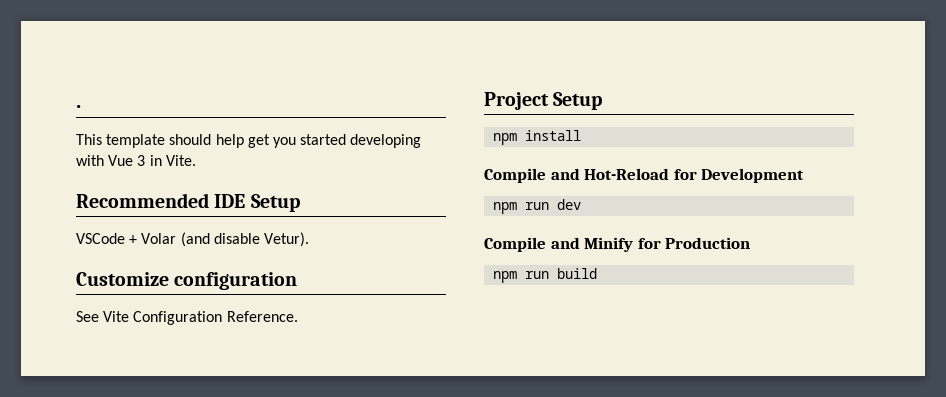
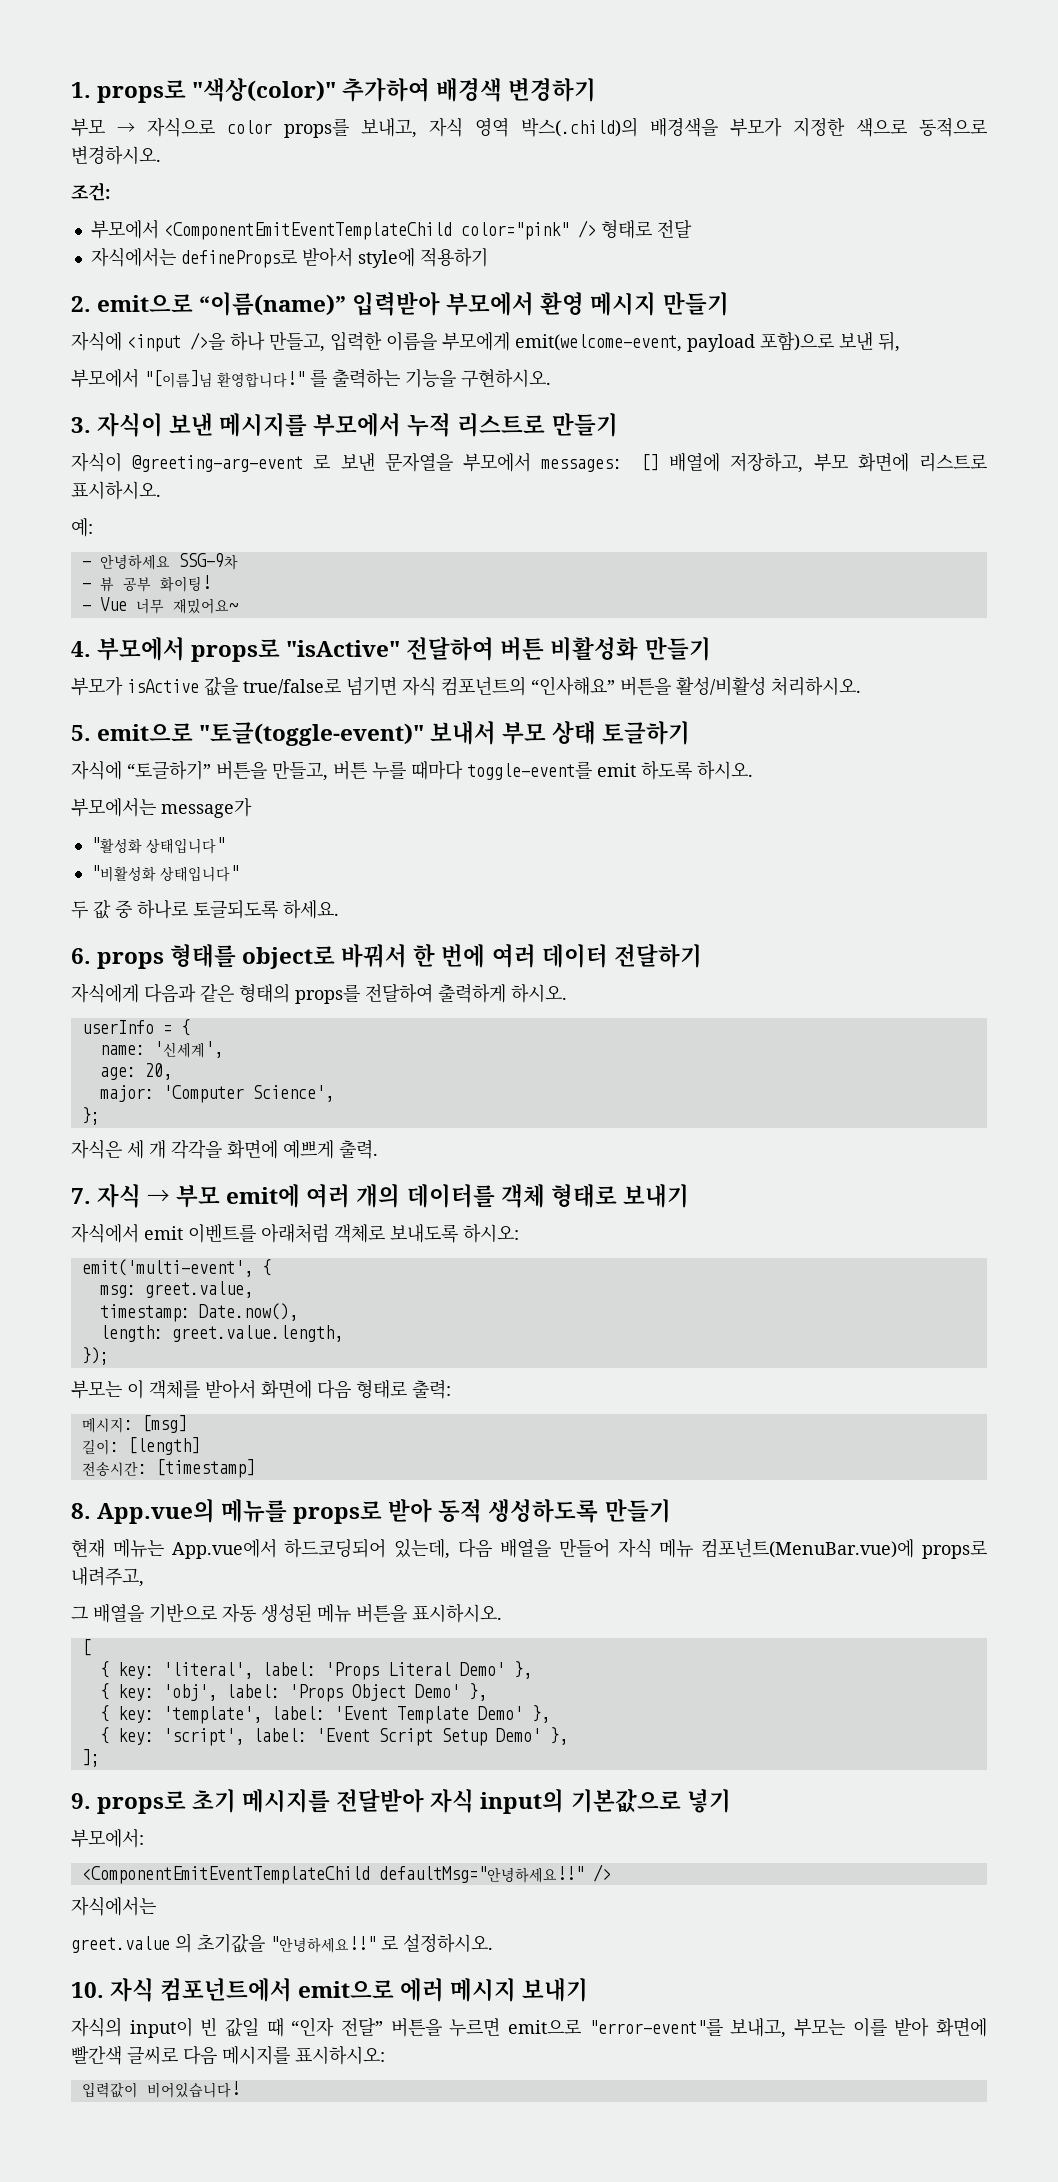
[76,105,81,108] [76,134,422,148] [76,155,196,166] [76,193,300,212] [76,232,309,247] [76,272,298,290] [76,311,298,325] [484,92,603,110] [493,130,582,145] [484,168,805,183] [493,199,582,214] [484,237,751,252] [493,268,598,283] . // This template should help get you started developing with Vue 3 in Vite. // Recommended IDE Setup // VSCode + Volar (and disable Vetur). // Customize configuration // See Vite Configuration Reference. // Project Setup // npm install // Compile and Hot-Reload for Development // npm run dev // Compile and Minify for Production // npm run build -> [71,78,597,103] [71,117,987,138] [71,146,161,165] [71,182,110,201] [90,220,692,240] [90,247,488,268] [71,292,729,316] [71,331,900,352] [71,369,551,388] [71,413,618,437] [71,452,987,473] [71,481,161,500] [71,518,93,537] [81,553,238,570] [81,575,211,592] [81,597,238,614] [71,637,711,662] [71,676,861,696] [71,721,691,746] [71,760,753,781] [71,798,252,818] [90,837,225,854] [90,865,239,882] [71,900,339,919] [71,944,702,969] [71,983,567,1004] [81,1019,190,1036] [99,1041,223,1058] [99,1063,172,1080] [99,1085,334,1103] [81,1107,100,1125] [71,1139,378,1159] [71,1184,689,1208] [71,1223,519,1243] [81,1259,271,1277] [99,1281,253,1298] [99,1303,298,1322] [99,1325,343,1342] [81,1347,109,1365] [71,1379,451,1399] [81,1415,187,1433] [81,1437,200,1455] [81,1459,255,1478] [71,1499,671,1524] [71,1538,988,1559] [71,1567,144,1587] [71,1603,502,1623] [81,1639,91,1656] [99,1661,532,1680] [99,1683,487,1702] [99,1705,550,1724] [99,1727,568,1746] [81,1749,100,1767] [71,1789,731,1814] [71,1829,144,1848] [81,1864,611,1884] [71,1896,156,1916] [71,1933,493,1953] [71,1978,589,2002] [71,2017,987,2038] [71,2045,385,2065] [81,2081,240,2098] 1. props로 "색상(color)" 추가하여 배경색 변경하기 // 부모 → 자식으로 color props를 보내고, 자식 영역 박스(.child)의 배경색을 부모가 지정한 색으로 동적으로 변경하시오. // 조건: // 부모에서 <ComponentEmitEventTemplateChild color="pink" /> 형태로 전달 // 자식에서는 defineProps로 받아서 style에 적용하기 // 2. emit으로 “이름(name)” 입력받아 부모에서 환영 메시지 만들기 // 자식에 <input />을 하나 만들고, 입력한 이름을 부모에게 emit(welcome-event, payload 포함)으로 보낸 뒤, // 부모에서 "[이름]님 환영합니다!" 를 출력하는 기능을 구현하시오. // 3. 자식이 보낸 메시지를 부모에서 누적 리스트로 만들기 // 자식이 @greeting-arg-event 로 보낸 문자열을 부모에서 messages: [] 배열에 저장하고, 부모 화면에 리스트로 표시하시오. // 예: // - 안녕하세요 SSG-9차 // - 뷰 공부 화이팅! // - Vue 너무 재밌어요~ // 4. 부모에서 props로 "isActive" 전달하여 버튼 비활성화 만들기 // 부모가 isActive 값을 true/false로 넘기면 자식 컴포넌트의 “인사해요” 버튼을 활성/비활성 처리하시오. // 5. emit으로 "토글(toggle-event)" 보내서 부모 상태 토글하기 // 자식에 “토글하기” 버튼을 만들고, 버튼 누를 때마다 toggle-event를 emit 하도록 하시오. // 부모에서는 message가 // "활성화 상태입니다" // "비활성화 상태입니다" // 두 값 중 하나로 토글되도록 하세요. // 6. props 형태를 object로 바꿔서 한 번에 여러 데이터 전달하기 // 자식에게 다음과 같은 형태의 props를 전달하여 출력하게 하시오. // userInfo = { // name: '신세계', // age: 20, // major: 'Computer Science', // }; // 자식은 세 개 각각을 화면에 예쁘게 출력. // 7. 자식 → 부모 emit에 여러 개의 데이터를 객체 형태로 보내기 // 자식에서 emit 이벤트를 아래처럼 객체로 보내도록 하시오: // emit('multi-event', { // msg: greet.value, // timestamp: Date.now(), // length: greet.value.length, // }); // 부모는 이 객체를 받아서 화면에 다음 형태로 출력: // 메시지: [msg] // 길이: [length] // 전송시간: [timestamp] // 8. App.vue의 메뉴를 props로 받아 동적 생성하도록 만들기 // 현재 메뉴는 App.vue에서 하드코딩되어 있는데, 다음 배열을 만들어 자식 메뉴 컴포넌트(MenuBar.vue)에 props로 내려주고, // 그 배열을 기반으로 자동 생성된 메뉴 버튼을 표시하시오. // [ // { key: 'literal', label: 'Props Literal Demo' }, // { key: 'obj', label: 'Props Object Demo' }, // { key: 'template', label: 'Event Template Demo' }, // { key: 'script', label: 'Event Script Setup Demo' }, // ]; // 9. props로 초기 메시지를 전달받아 자식 input의 기본값으로 넣기 // 부모에서: // <ComponentEmitEventTemplateChild defaultMsg="안녕하세요!!" /> // 자식에서는 // greet.value 의 초기값을 "안녕하세요!!" 로 설정하시오. // 10. 자식 컴포넌트에서 emit으로 에러 메시지 보내기 // 자식의 input이 빈 값일 때 “인자 전달” 버튼을 누르면 emit으로 "error-event"를 보내고, 부모는 이를 받아 화면에 빨간색 글씨로 다음 메시지를 표시하시오: // 입력값이 비어있습니다!

